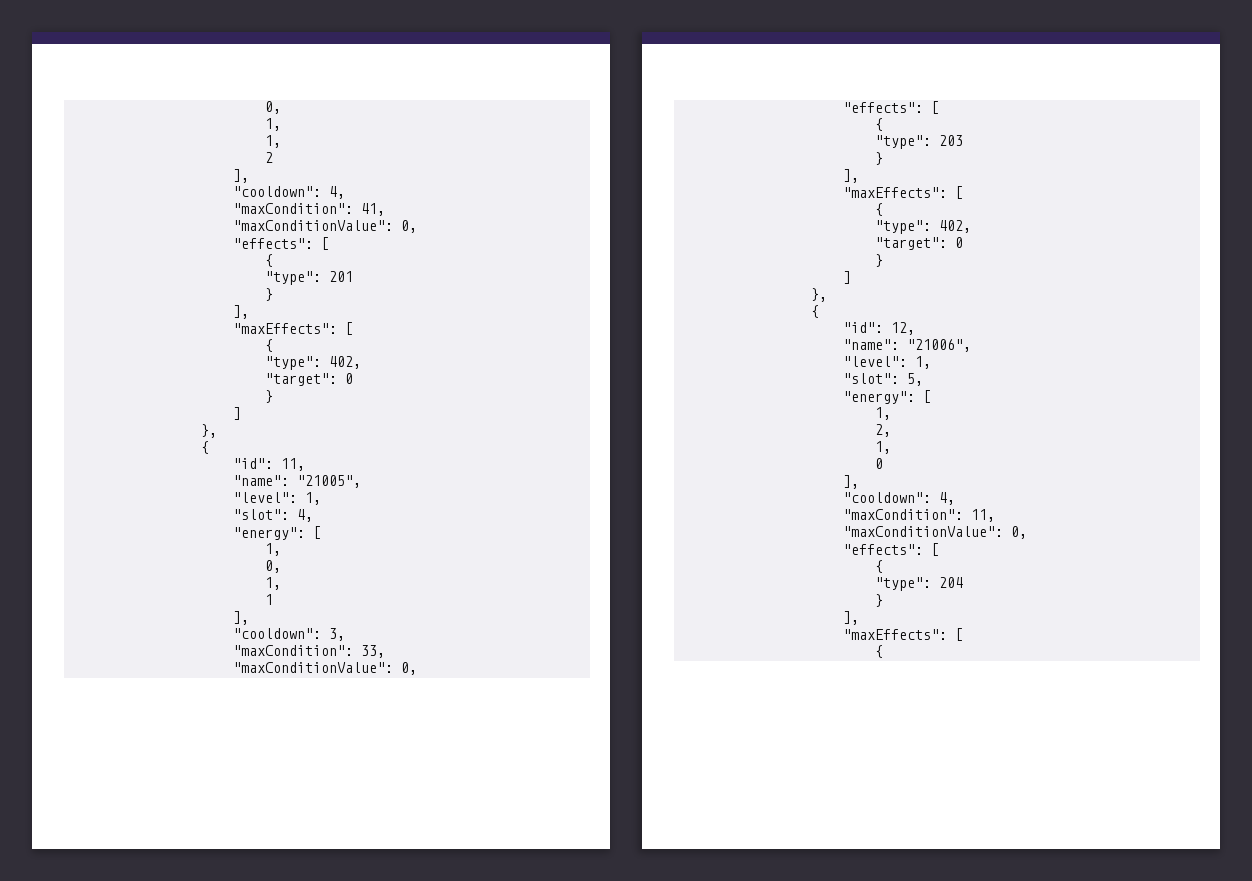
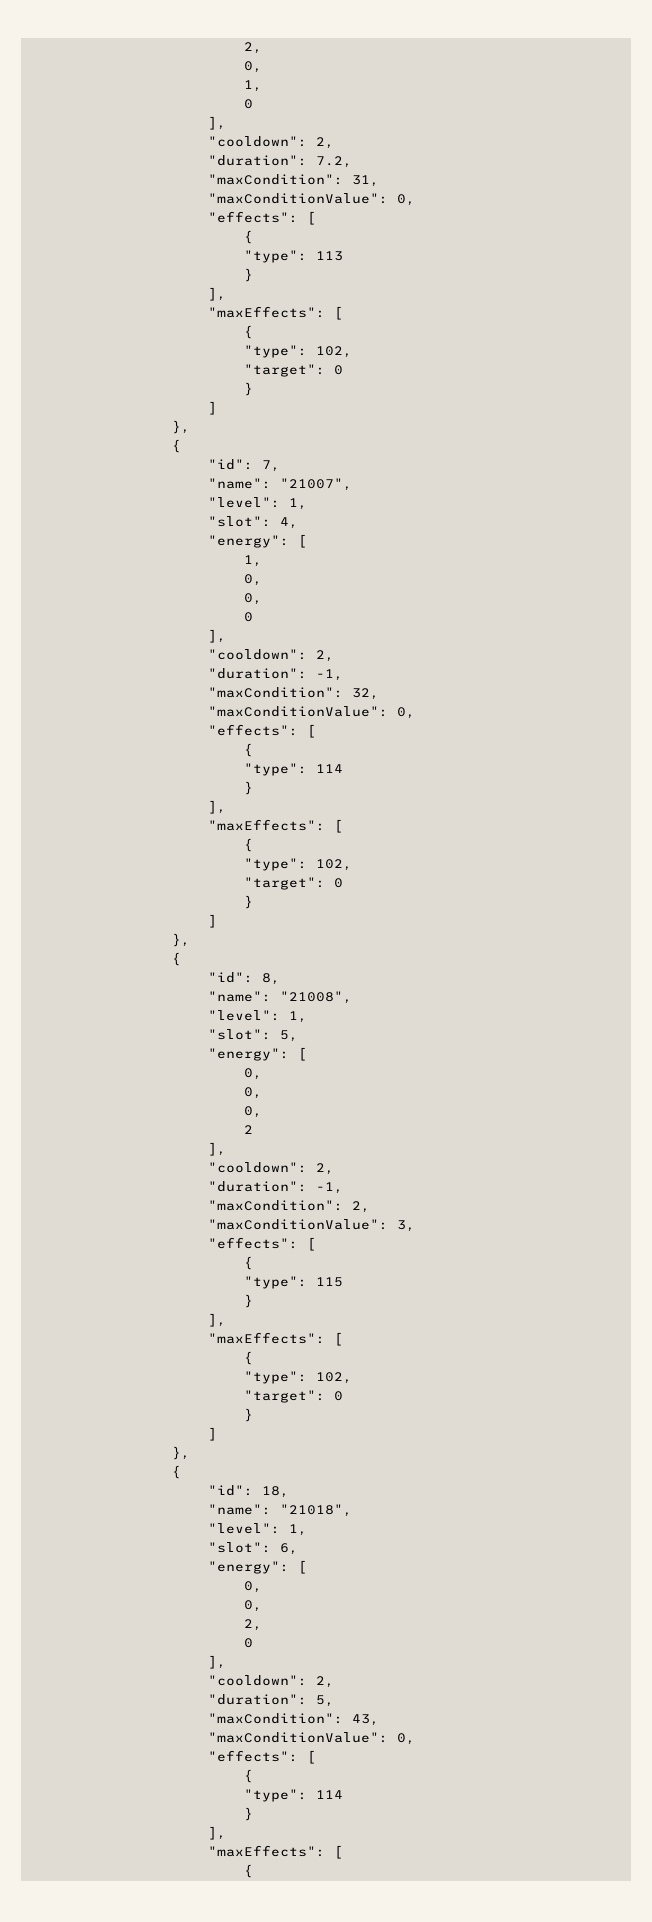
[265,101,282,114] [265,118,282,131] [265,135,282,148] [265,152,274,163] [233,169,250,183] [233,186,346,199] [233,203,386,216] [233,220,418,233] [233,237,330,250] [265,254,274,267] [265,271,354,285] [265,288,274,301] [233,305,250,319] [233,322,354,335] [265,339,274,352] [265,356,362,370] [265,373,354,386] [265,390,274,403] [233,407,242,420] [201,424,218,438] [201,441,210,454] [233,458,306,471] [233,475,362,488] 0, // 1, // 1, // 2 // ], // "cooldown": 4, // "maxCondition": 41, // "maxConditionValue": 0, // "effects": [ // { // "type": 201 // } // ], // "maxEffects": [ // { // "type": 402, // "target": 0 // } // ] // }, // { // "id": 11, // "name": "21005", -> [244,42,263,54] [244,61,263,73] [244,80,263,92] [244,99,254,109] [208,116,227,130] [208,136,335,149] [208,155,353,168] [208,174,380,187] [208,193,416,206] [208,211,317,225] [244,230,254,244] [244,250,344,263] [244,268,254,282] [208,287,227,301] [208,306,344,320] [244,325,254,339] [244,345,353,358] [244,364,344,377] [244,382,254,396] [208,401,218,415] [172,420,191,434] [172,439,182,453] [208,459,281,472] [208,478,353,491] 2, // 0, // 1, // 0 // ], // "cooldown": 2, // "duration": 7.2, // "maxCondition": 31, // "maxConditionValue": 0, // "effects": [ // { // "type": 113 // } // ], // "maxEffects": [ // { // "type": 102, // "target": 0 // } // ] // }, // { // "id": 7, // "name": "21007",
[265,577,282,590] [265,594,274,605] [233,611,250,625] [233,628,346,641] [233,645,386,658] [233,662,418,675] [843,101,940,114] [875,118,884,131] [875,135,964,149] [875,152,884,165] [843,169,860,183] [843,186,964,199] [875,203,884,216] [875,220,972,234] [875,237,964,250] [875,254,884,267] [843,271,852,284] [811,288,828,302] [811,305,820,318] [843,322,916,335] [843,339,972,352] 1, // 1 // ], // "cooldown": 3, // "maxCondition": 33, // "maxConditionValue": 0, // "effects": [ // { // "type": 203 // } // ], // "maxEffects": [ // { // "type": 402, // "target": 0 // } // ] // }, // { // "id": 12, // "name": "21006", -> [244,593,263,605] [244,612,254,622] [208,629,227,643] [208,649,335,662] [208,668,344,681] [208,687,380,700] [208,706,416,719] [208,724,317,738] [244,743,254,757] [244,763,344,776] [244,781,254,795] [208,800,227,814] [208,819,344,833] [244,838,254,852] [244,858,353,871] [244,877,344,890] [244,895,254,909] [208,914,218,928] [172,933,191,947] [172,952,182,966] [208,972,281,985] [208,991,353,1004] 0, // 0 // ], // "cooldown": 2, // "duration": -1, // "maxCondition": 32, // "maxConditionValue": 0, // "effects": [ // { // "type": 114 // } // ], // "maxEffects": [ // { // "type": 102, // "target": 0 // } // ] // }, // { // "id": 8, // "name": "21008",
[875,407,892,420] [875,424,892,437] [875,441,892,454] [875,458,884,469] [843,475,860,489] [843,492,956,505] [843,509,996,522] [843,526,1028,539] [843,543,940,556] [875,560,884,573] [875,577,964,591] 1, // 2, // 1, // 0 // ], // "cooldown": 4, // "maxCondition": 11, // "maxConditionValue": 0, // "effects": [ // { // "type": 204 -> [244,1068,263,1080] [244,1087,263,1099] [244,1106,263,1118] [244,1125,254,1134] [208,1142,227,1156] [208,1162,335,1175] [208,1181,344,1194] [208,1200,371,1213] [208,1219,416,1232] [208,1237,317,1251] [244,1256,254,1270] [244,1276,344,1289] [244,1294,254,1308] [208,1313,227,1327] [208,1332,344,1346] [244,1351,254,1365] [244,1371,353,1384] [244,1390,344,1403] [244,1408,254,1422] [208,1427,218,1441] [172,1446,191,1460] [172,1465,182,1479] [208,1485,290,1498] [208,1504,353,1517] [208,1523,308,1536] [208,1542,299,1555] [208,1560,308,1574] [244,1581,263,1593] [244,1600,263,1612] [244,1619,263,1631] [244,1638,254,1648] [208,1655,227,1669] [208,1675,335,1688] [208,1694,335,1707] [208,1713,380,1726] [208,1732,416,1745] [208,1750,317,1764] [244,1769,254,1783] [244,1789,344,1802] 0, // 0, // 0, // 2 // ], // "cooldown": 2, // "duration": -1, // "maxCondition": 2, // "maxConditionValue": 3, // "effects": [ // { // "type": 115 // } // ], // "maxEffects": [ // { // "type": 102, // "target": 0 // } // ] // }, // { // "id": 18, // "name": "21018", // "level": 1, // "slot": 6, // "energy": [ // 0, // 0, // 2, // 0 // ], // "cooldown": 2, // "duration": 5, // "maxCondition": 43, // "maxConditionValue": 0, // "effects": [ // { // "type": 114

